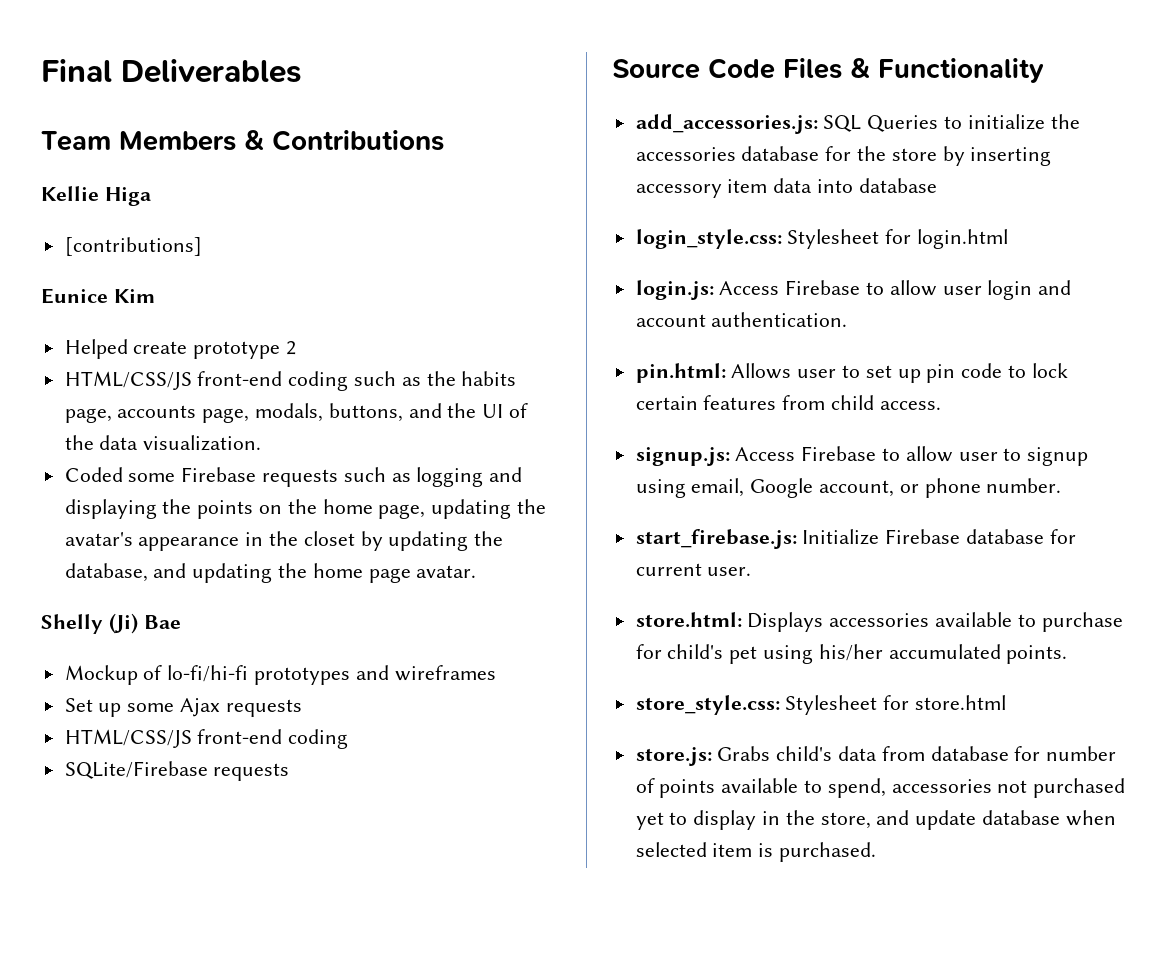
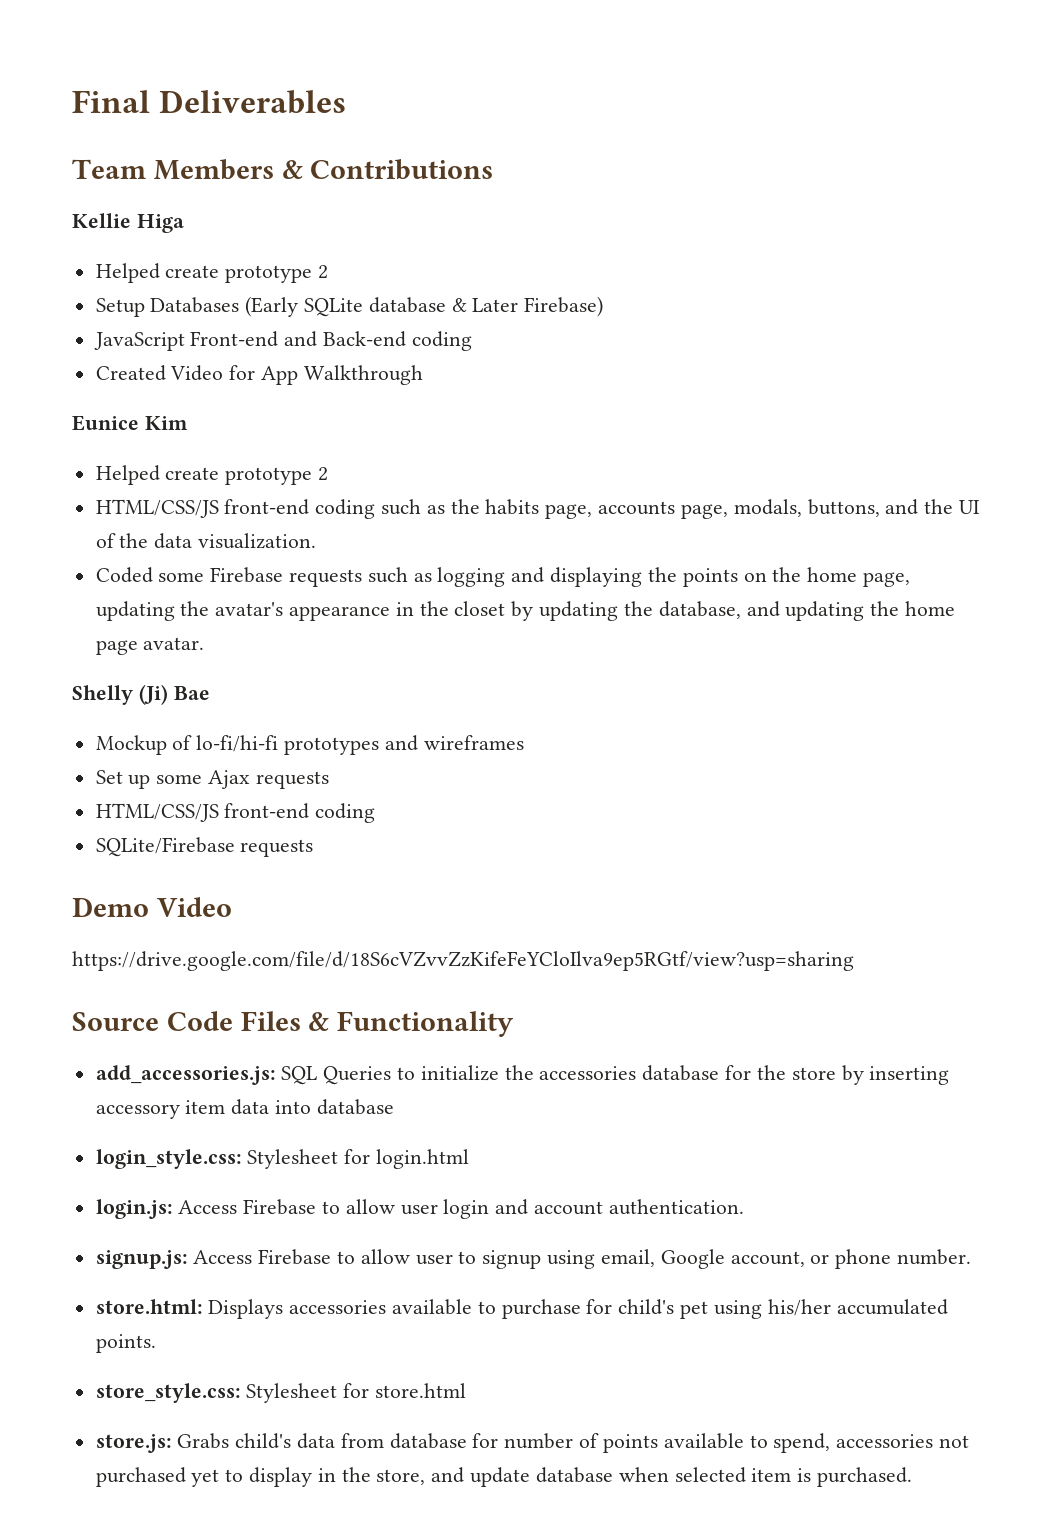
[64,237,202,256] [contributions] -> [95,263,329,283] [95,296,604,317] [93,331,472,351] [95,365,423,385] Helped create prototype 2 // Setup Databases (Early SQLite database & Later Firebase) // JavaScript Front-end and Back-end coding // Created Video for App Walkthrough
(290, 772) none -> [72,897,232,917] [72,951,854,971] // Demo Video // https://drive.google.com/file/d/18S6cVZvvZzKifeFeYCloIlva9ep5RGtf/view?usp=sharing
[635,363,1068,383] [635,395,941,410] // pin.html: Allows user to set up pin code to lock certain features from child access. -> (744, 1207) none
[635,529,1076,549] [635,563,752,576] // start_firebase.js: Initialize Firebase database for current user. -> (971, 1257) none

